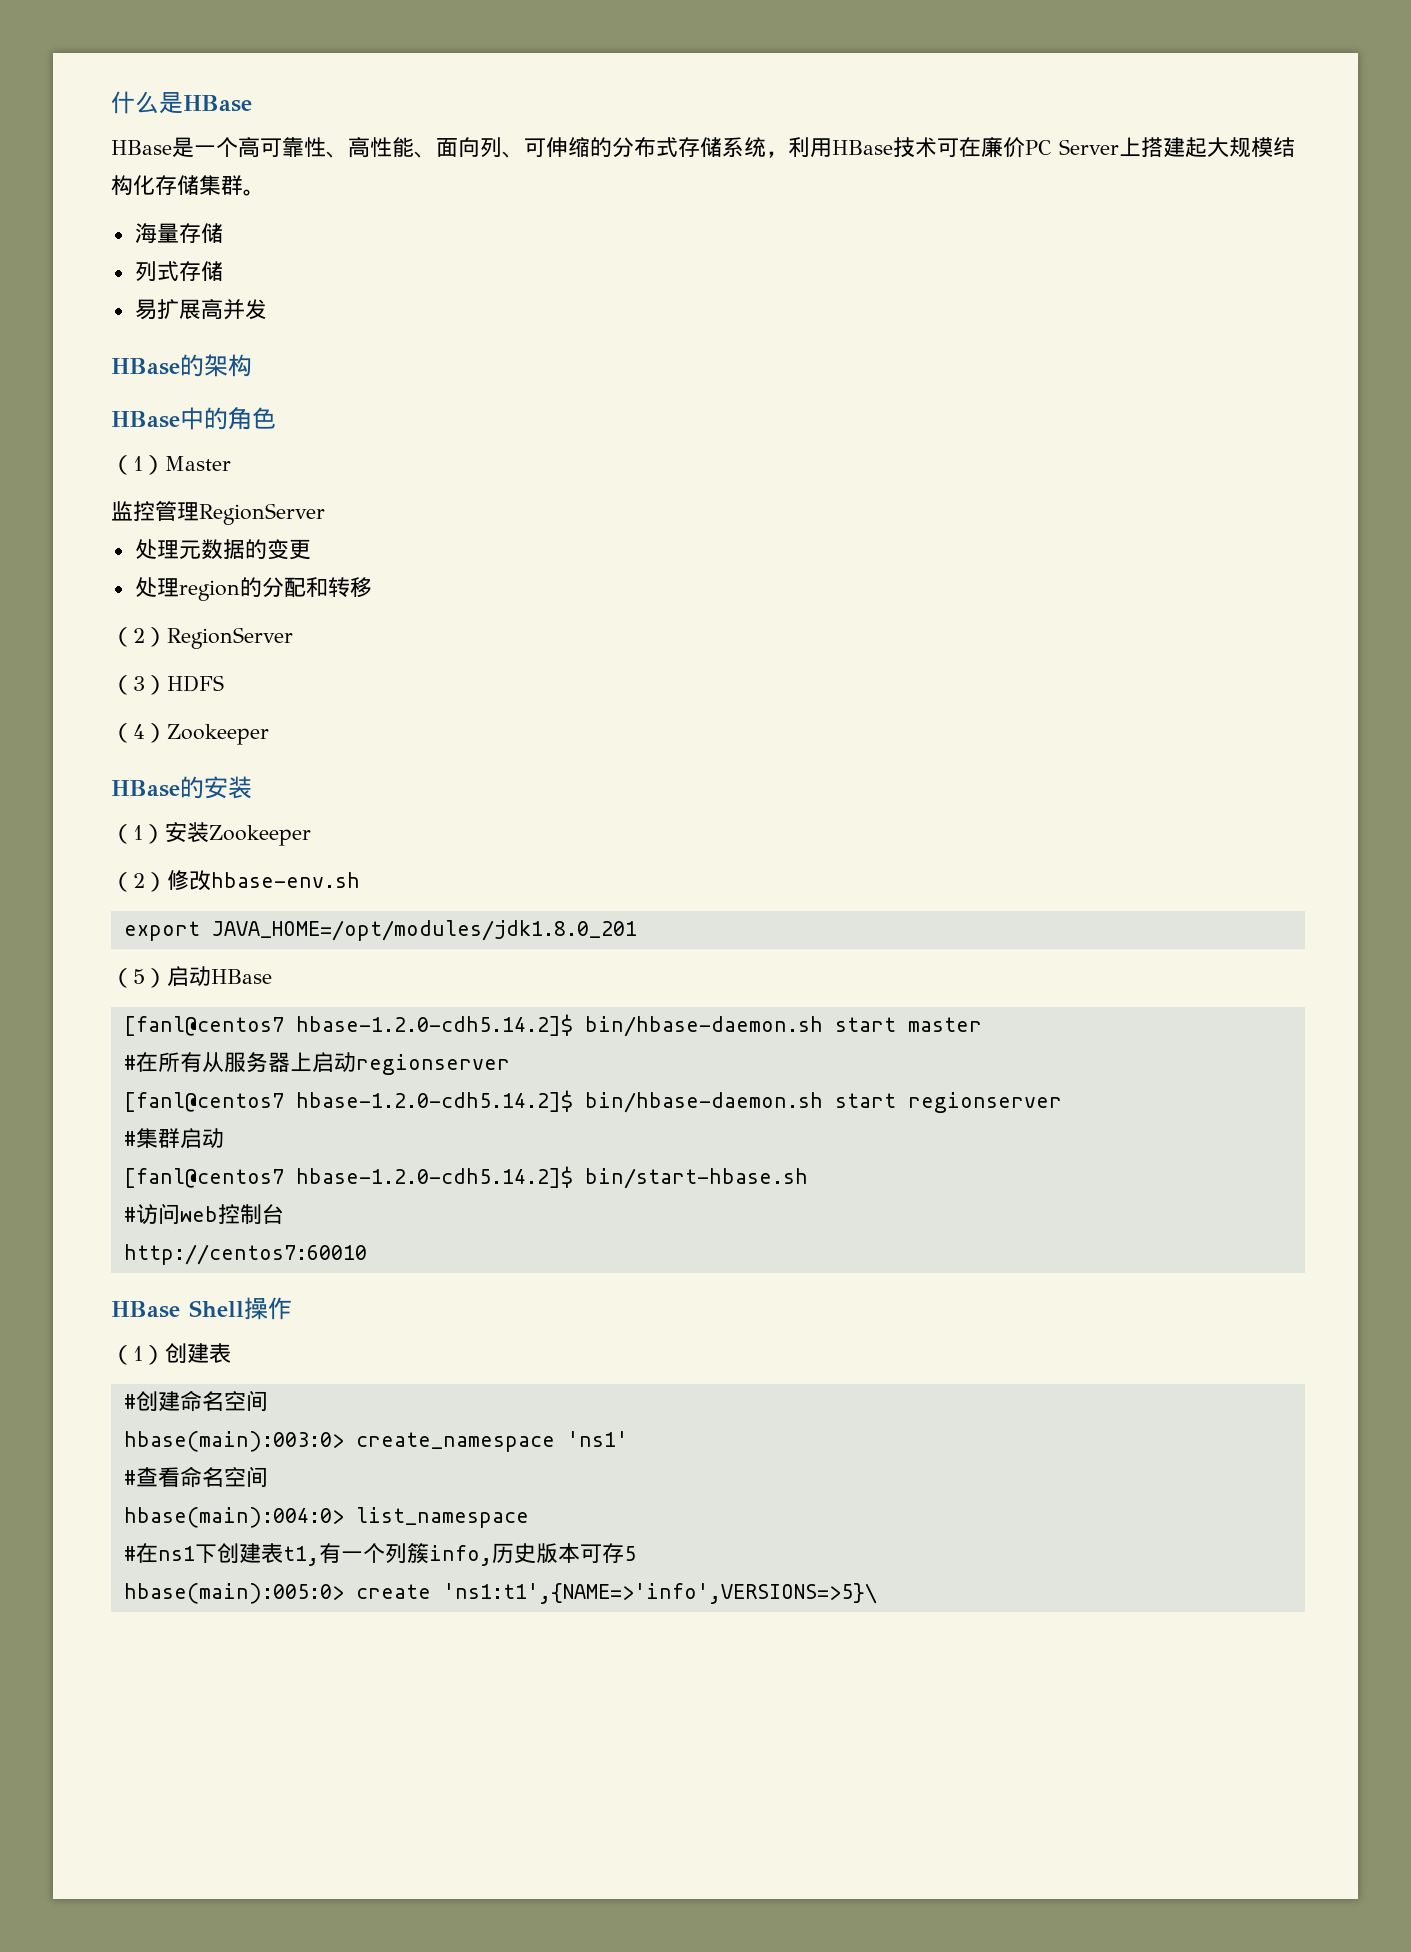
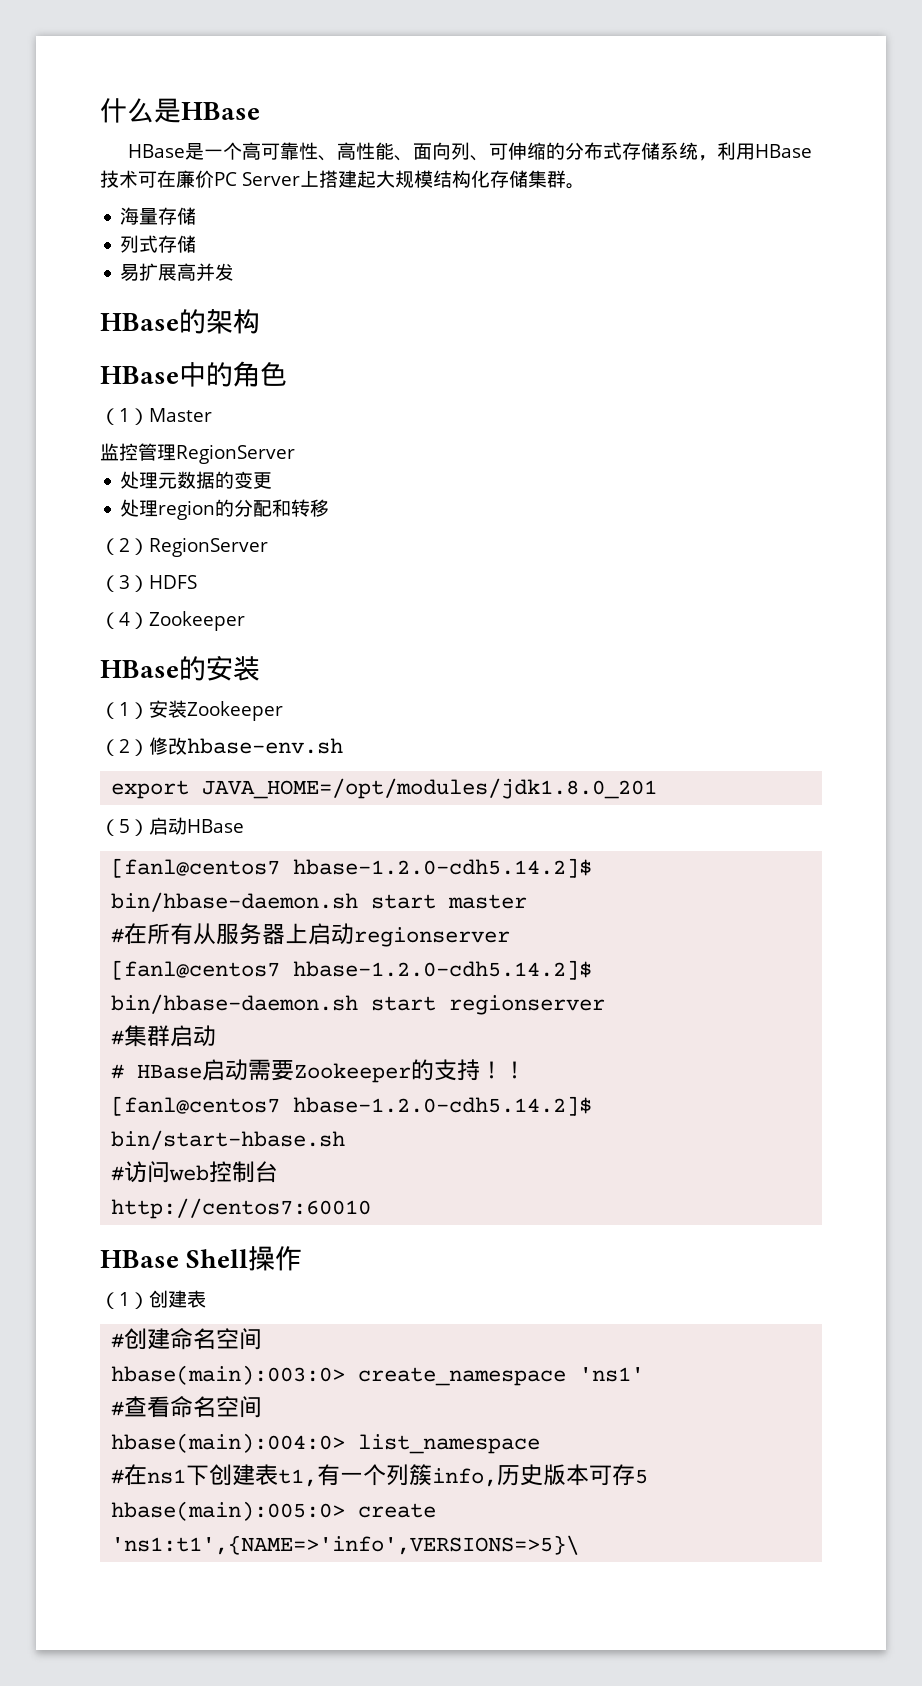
(224, 1138) none -> [111,1059,527,1083] // # HBase启动需要Zookeeper的支持！！

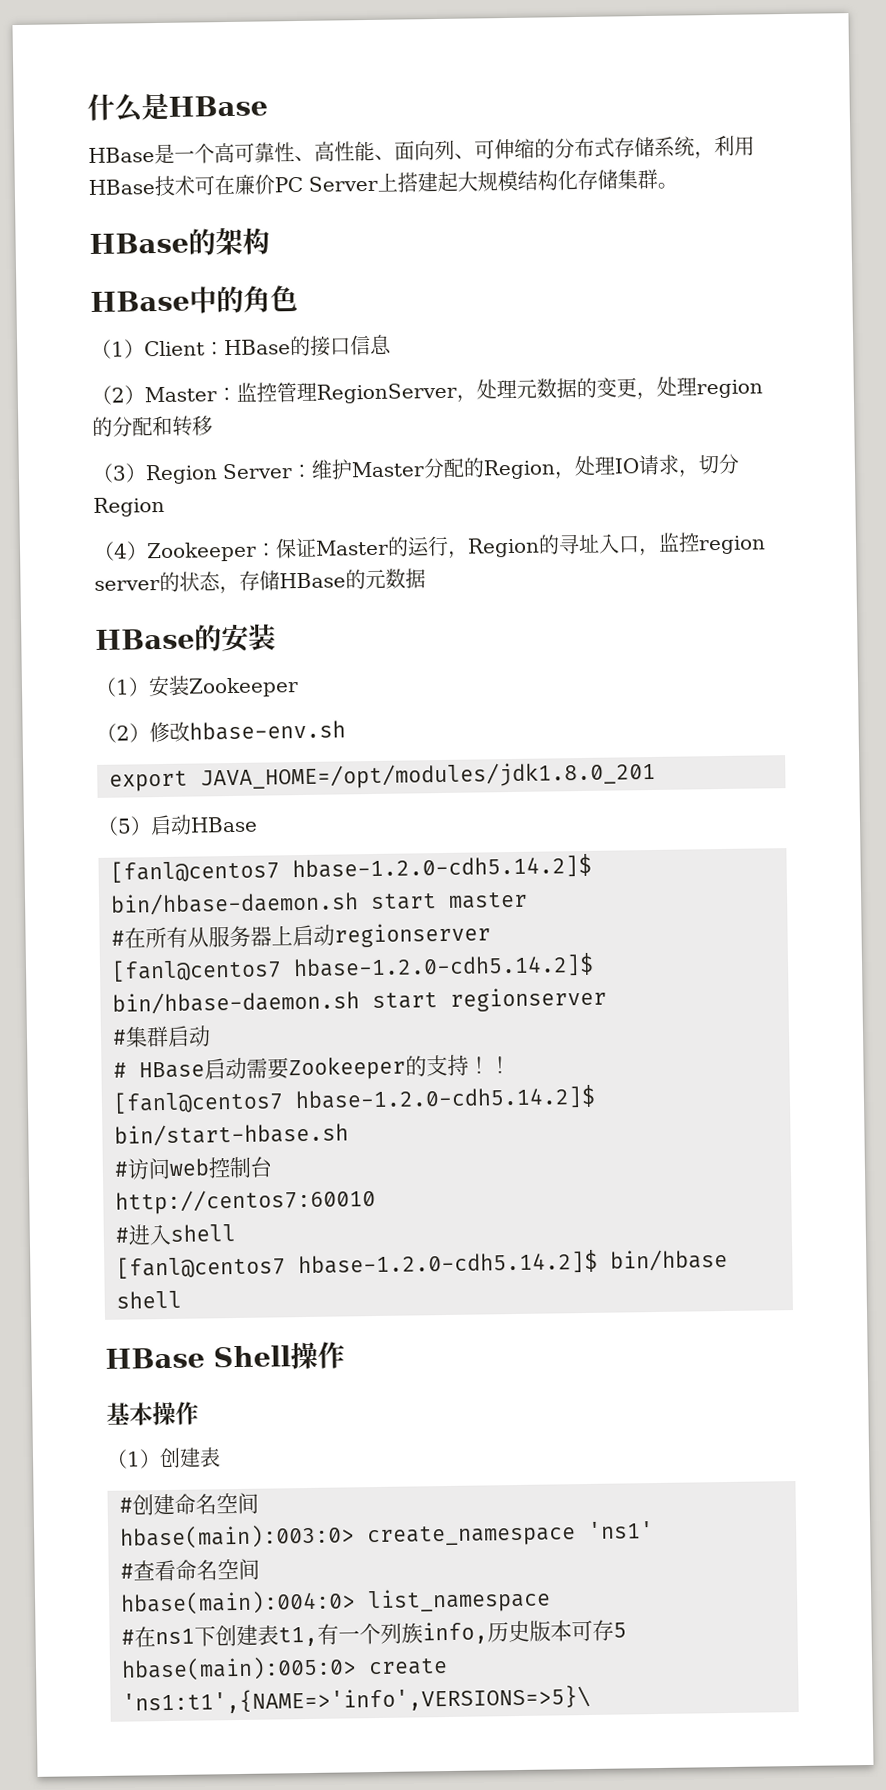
[120,207,197,225] [120,235,197,253] [120,263,235,281] // 海量存储 // 列式存储 // 易扩展高并发 -> (678, 185) none
[149,408,212,422] Master // -> [144,334,392,357] [91,385,237,405] Client：HBase的接口信息 // （2）Master：
(295, 454) // -> [456,394,477,403] ，
(273, 480) // -> [636,391,657,401] ，
[100,537,268,557] // （2）RegionServer -> (213, 425) none
[149,575,197,589] [100,611,245,631] HDFS // （4）Zookeeper -> [145,453,740,485] [93,496,165,517] [93,532,766,563] [94,568,426,595] Region Server：维护Master分配的Region，处理IO请求，切分Region // （4）Zookeeper：保证Master的运行，Region的寻址入口，监控region server的状态，存储HBase的元数据
(372, 1208) none -> [115,1223,236,1246] [116,1248,728,1279] [116,1290,182,1309] // #进入shell // [fanl@centos7 hbase-1.2.0-cdh5.14.2]$ bin/hbase shell
(303, 1258) none -> [106,1401,199,1426] // 基本操作
[409,1464,433,1486] 簇 -> [401,1622,423,1644] 族

